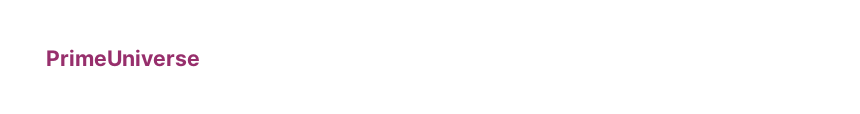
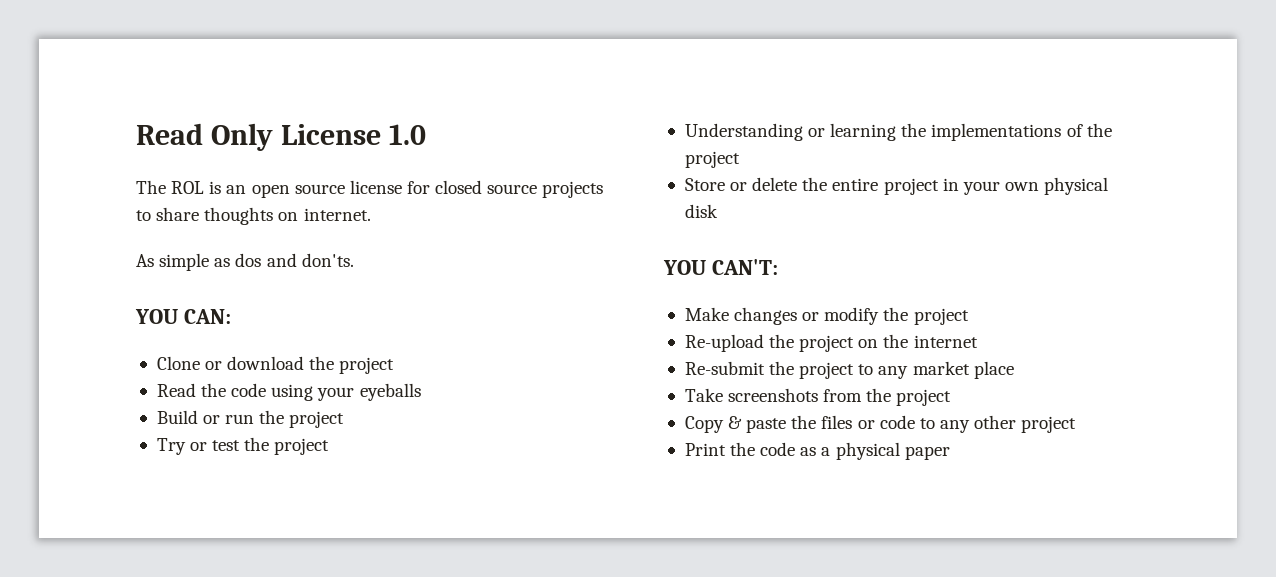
[46,49,200,67] PrimeUniverse -> [136,123,426,151] [136,180,604,198] [136,207,371,225] [136,253,354,271] [135,309,231,324] [156,356,395,374] [156,383,421,401] [156,410,345,428] [156,437,330,455] [684,123,1112,141] [684,151,740,168] [684,177,1109,195] [684,204,718,218] [663,259,778,275] [684,307,969,325] [684,334,978,352] [684,361,1014,379] [684,388,952,406] [684,415,1077,433] [684,442,950,460] Read Only License 1.0 // The ROL is an open source license for closed source projects to share thoughts on internet. // As simple as dos and don'ts. // YOU CAN: // Clone or download the project // Read the code using your eyeballs // Build or run the project // Try or test the project // Understanding or learning the implementations of the project // Store or delete the entire project in your own physical disk // YOU CAN'T: // Make changes or modify the project // Re-upload the project on the internet // Re-submit the project to any market place // Take screenshots from the project // Copy & paste the files or code to any other project // Print the code as a physical paper

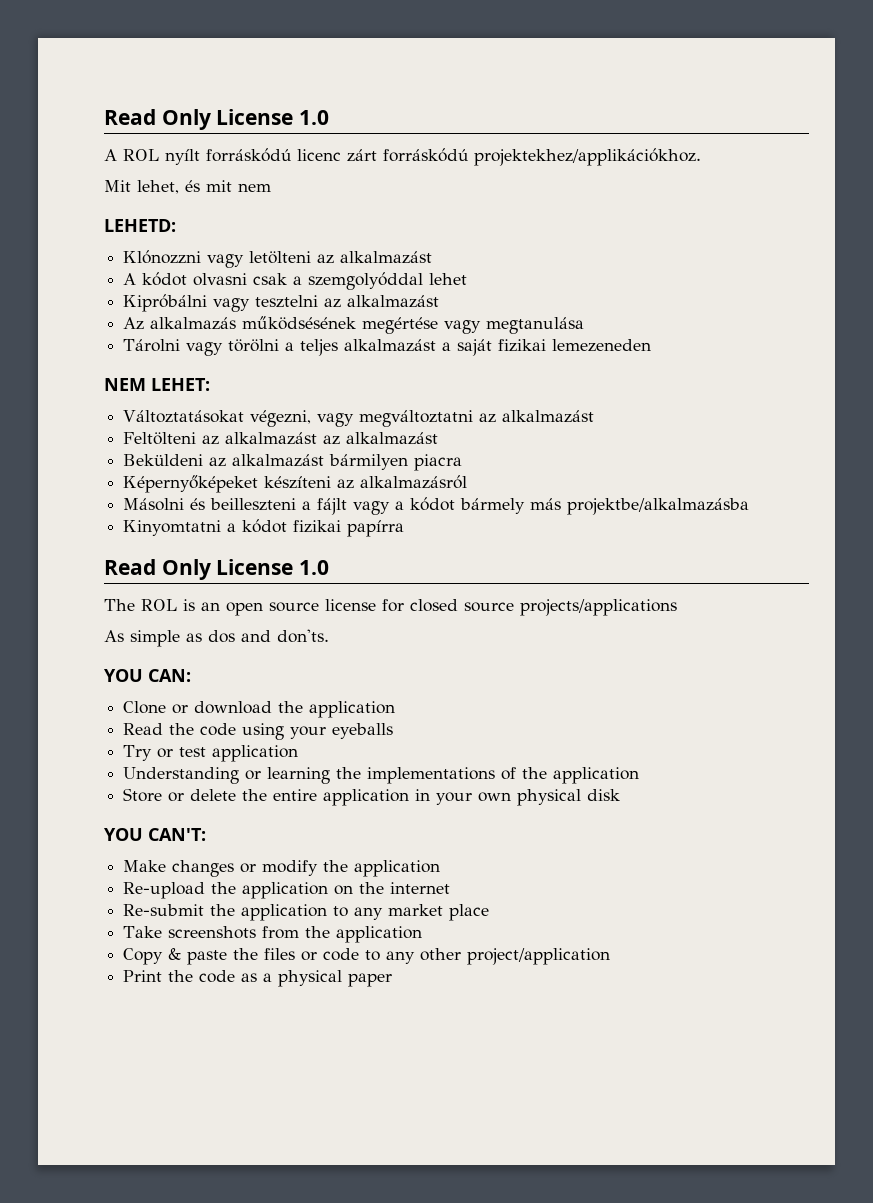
[136,123,426,151] Read Only License 1.0 -> [104,109,330,130] [104,148,701,166] [104,180,271,194] [104,219,176,232] [123,250,433,268] [123,272,468,290] [123,294,440,312] [123,316,585,334] [123,339,652,356] [104,378,210,391] [123,410,595,427] [123,432,439,445] [123,454,463,471] [123,475,468,493] [123,497,750,515] [123,519,405,537] [104,559,330,580] Read Only License 1.0 // A ROL nyílt forráskódú licenc zárt forráskódú projektekhez/applikációkhoz. // Mit lehet, és mit nem // LEHETD: // Klónozzni vagy letölteni az alkalmazást // A kódot olvasni csak a szemgolyóddal lehet // Kipróbálni vagy tesztelni az alkalmazást // Az alkalmazás működsésének megértése vagy megtanulása // Tárolni vagy törölni a teljes alkalmazást a saját fizikai lemezeneden // NEM LEHET: // Változtatásokat végezni, vagy megváltoztatni az alkalmazást // Feltölteni az alkalmazást az alkalmazást // Beküldeni az alkalmazást bármilyen piacra // Képernyőképeket készíteni az alkalmazásról // Másolni és beilleszteni a fájlt vagy a kódot bármely más projektbe/alkalmazásba // Kinyomtatni a kódot fizikai papírra // Read Only License 1.0
[542,181,604,198] [136,207,371,225] projects to share thoughts on internet. -> [520,599,677,616] projects/applications
[339,357,395,374] project -> [309,701,396,718] application
[156,410,345,428] // Build or run the project -> (394, 731) none
[244,437,330,455] the project -> [212,745,299,762] application
[684,151,740,168] project -> [553,767,640,784] application
[883,178,939,195] project -> [323,789,410,806] application
[913,308,969,325] project -> [354,860,441,877] application
[799,335,855,352] project -> [242,882,329,899] application
[799,362,855,379] project -> [241,904,328,921] application
[896,389,952,406] project -> [336,926,423,943] application
[1021,416,1077,433] project -> [467,948,611,965] project/application

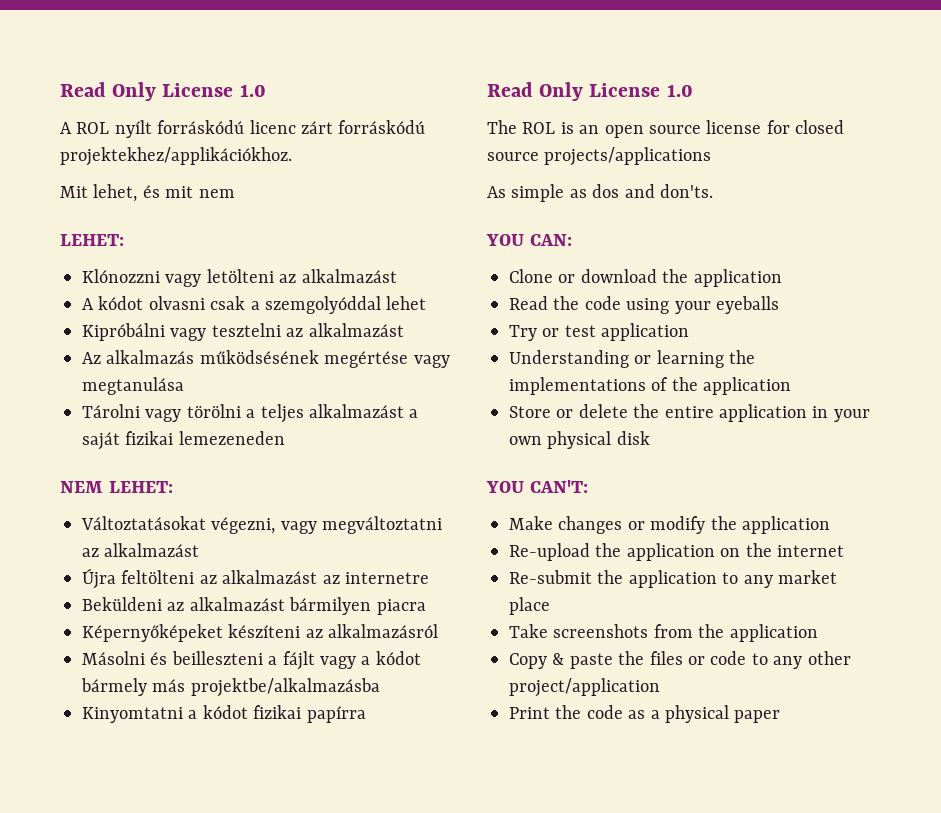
[104,219,176,232] LEHETD: -> [60,234,124,246] LEHET:
[123,432,197,445] Feltölteni -> [82,568,195,589] Újra feltölteni
[346,432,439,445] alkalmazást -> [345,572,429,584] internetre

